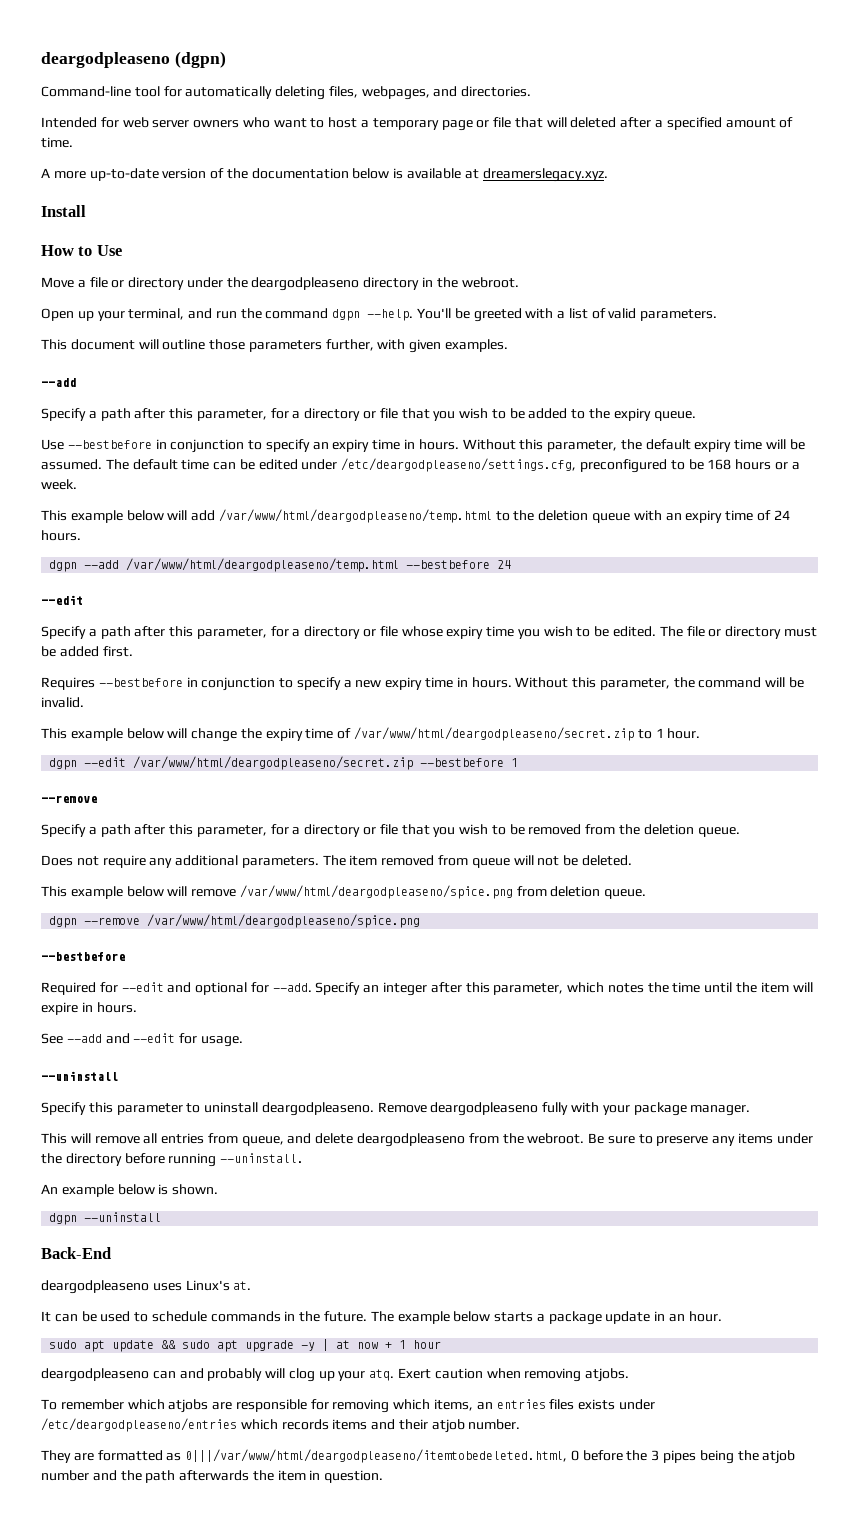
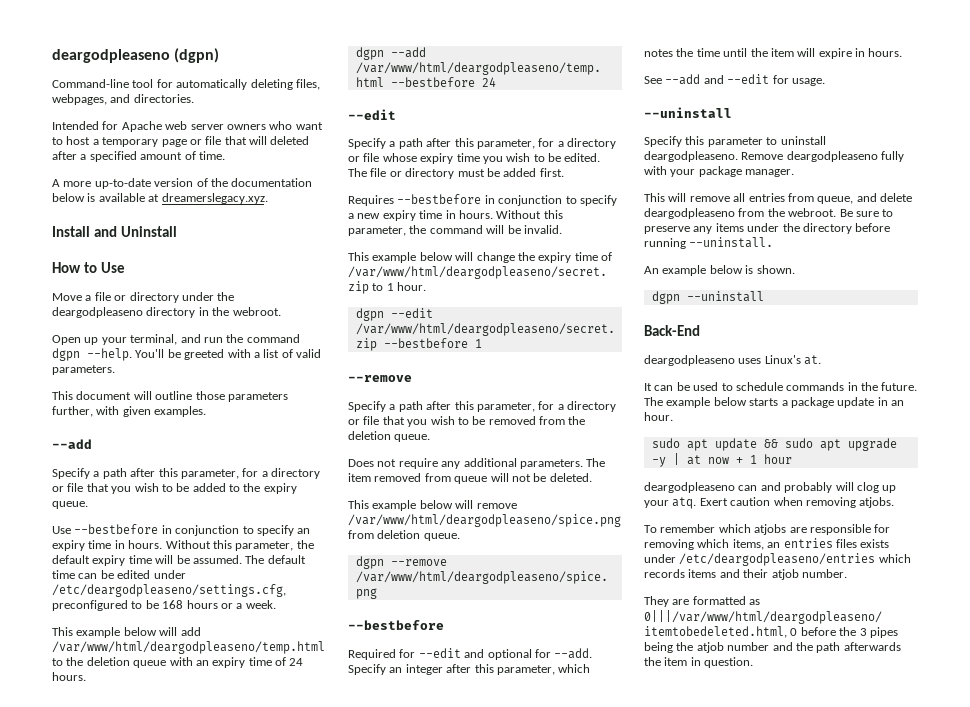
(119, 122) none -> [121,121,162,132] Apache
(86, 211) none -> [93,226,177,237] and Uninstall

